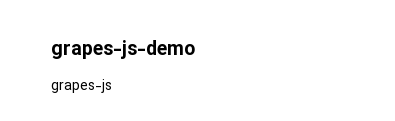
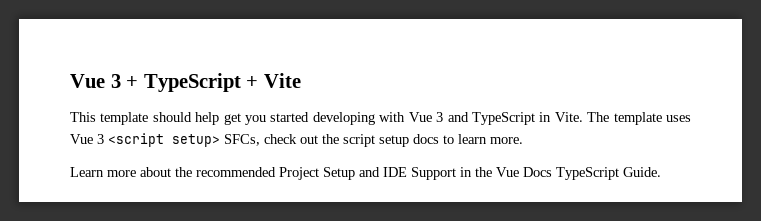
[51,40,195,59] [51,79,112,93] grapes-js-demo // grapes-js -> [70,73,301,92] [70,112,692,125] [70,133,523,147] [70,167,661,180] Vue 3 + TypeScript + Vite // This template should help get you started developing with Vue 3 and TypeScript in Vite. The template uses Vue 3 <script setup> SFCs, check out the script setup docs to learn more. // Learn more about the recommended Project Setup and IDE Support in the Vue Docs TypeScript Guide.

